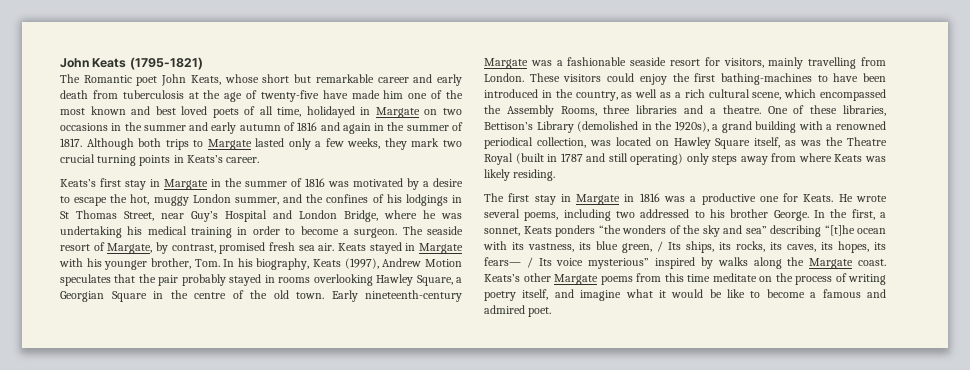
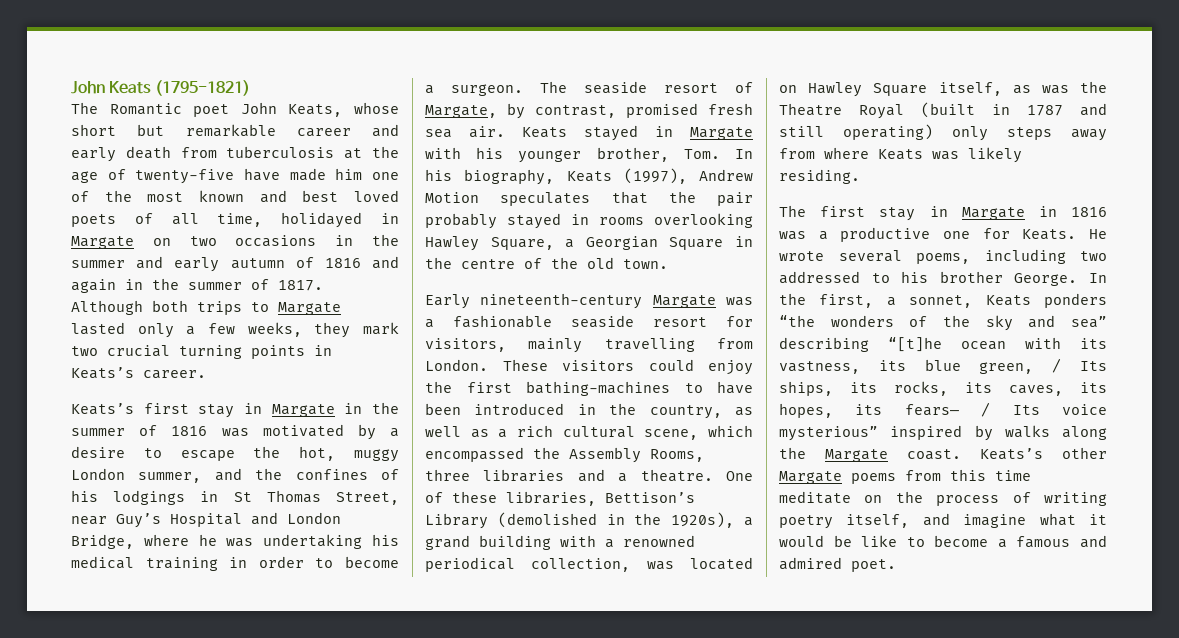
(324, 295) none -> (668, 264) //

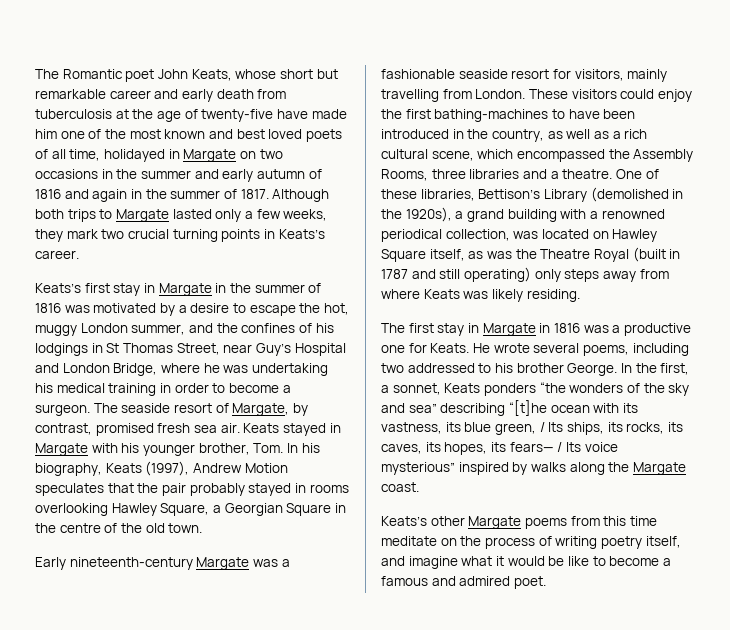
[71,80,251,96] John Keats (1795-1821) // -> (35, 74) none
(961, 454) none -> (419, 487) //

